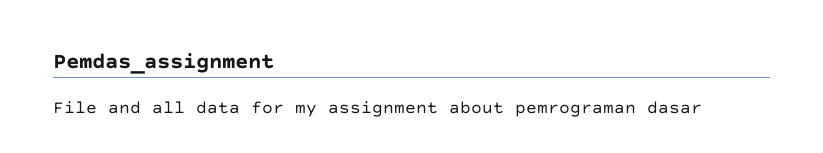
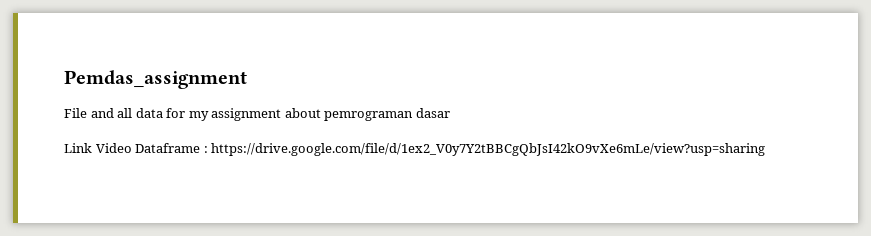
(702, 107) none -> [64,143,766,156] // Link Video Dataframe : https://drive.google.com/file/d/1ex2_V0y7Y2tBBCgQbJsI42kO9vXe6mLe/view?usp=sharing

